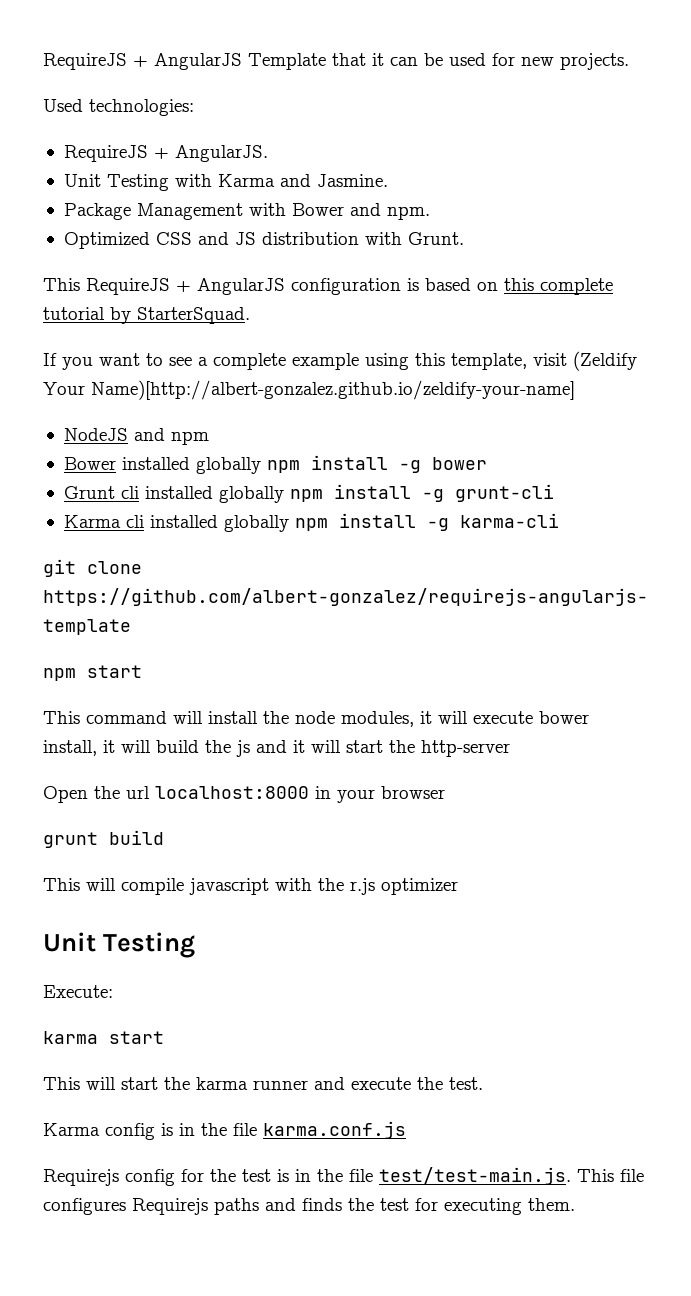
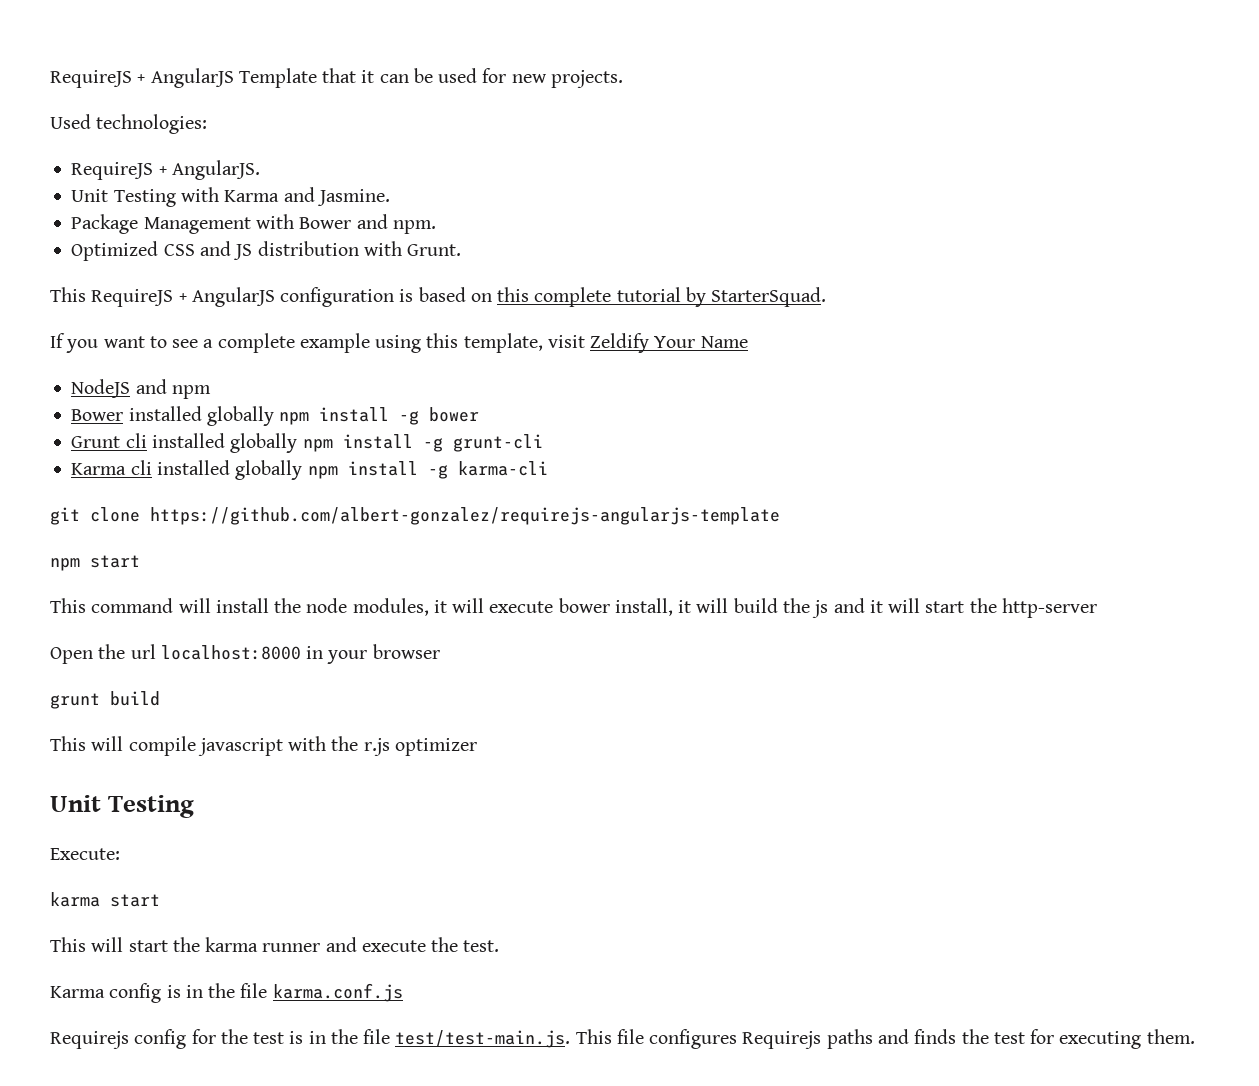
[573,351,637,371] [43,380,575,400] (Zeldify Your Name)[http://albert-gonzalez.github.io/zeldify-your-name] -> [590,333,748,353] Zeldify Your Name

